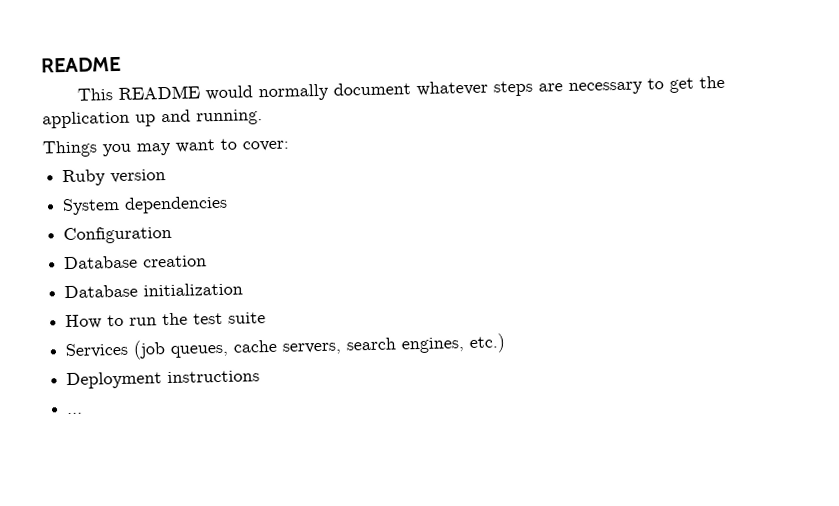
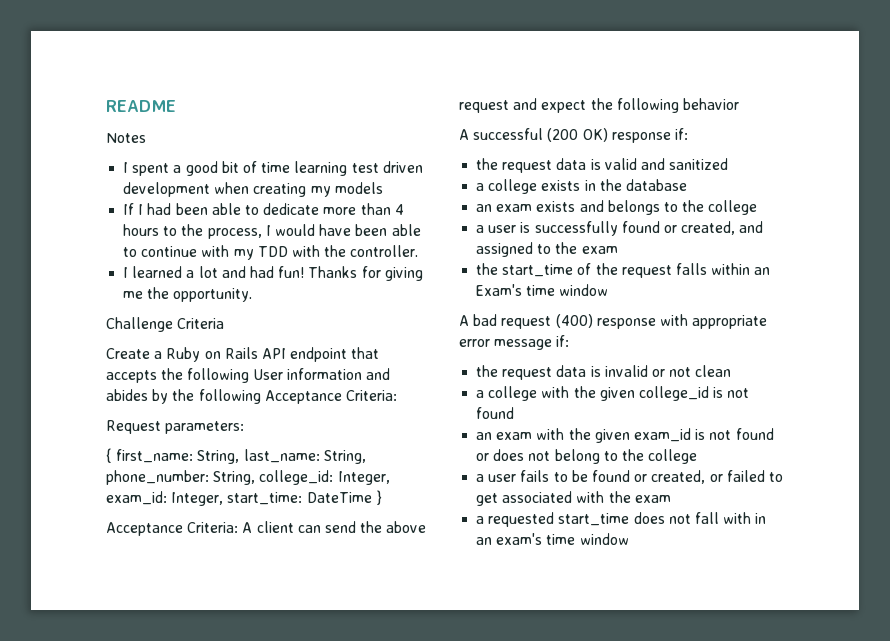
[77,75,726,102] [42,109,263,129] [42,138,289,158] [62,169,167,187] [62,195,229,216] [63,225,173,245] [64,255,208,270] [64,282,244,299] [65,312,267,330] [65,333,506,360] [66,370,261,390] [67,412,84,415] This README would normally document whatever steps are necessary to get the application up and running. // Things you may want to cover: // Ruby version // System dependencies // Configuration // Database creation // Database initialization // How to run the test suite // Services (job queues, cache servers, search engines, etc.) // Deployment instructions // ... -> [106,133,146,143] [123,161,423,176] [123,182,383,197] [123,203,404,215] [123,224,421,239] [123,245,419,260] [123,266,423,281] [123,287,253,302] [106,317,225,332] [106,347,380,362] [106,368,390,383] [106,389,397,404] [106,420,245,434] [106,448,366,464] [106,470,390,485] [106,490,382,506] [106,521,427,536] [459,98,739,113] [459,128,688,143] [476,158,729,173] [476,179,687,194] [476,200,758,215] [476,221,764,236] [476,242,618,257] [476,263,771,278] [476,284,609,296] [459,314,768,329] [459,335,570,350] [476,365,732,380] [476,386,750,401] [476,407,515,419] [476,428,774,443] [476,449,698,464] [476,470,783,484] [476,491,671,506] [476,512,767,527] [476,533,629,545] Notes // I spent a good bit of time learning test driven development when creating my models // If I had been able to dedicate more than 4 hours to the process, I would have been able to continue with my TDD with the controller. // I learned a lot and had fun! Thanks for giving me the opportunity. // Challenge Criteria // Create a Ruby on Rails API endpoint that accepts the following User information and abides by the following Acceptance Criteria: // Request parameters: // { first_name: String, last_name: String, phone_number: String, college_id: Integer, exam_id: Integer, start_time: DateTime } // Acceptance Criteria: A client can send the above request and expect the following behavior // A successful (200 OK) response if: // the request data is valid and sanitized // a college exists in the database // an exam exists and belongs to the college // a user is successfully found or created, and assigned to the exam // the start_time of the request falls within an Exam's time window // A bad request (400) response with appropriate error message if: // the request data is invalid or not clean // a college with the given college_id is not found // an exam with the given exam_id is not found or does not belong to the college // a user fails to be found or created, or failed to get associated with the exam // a requested start_time does not fall with in an exam's time window

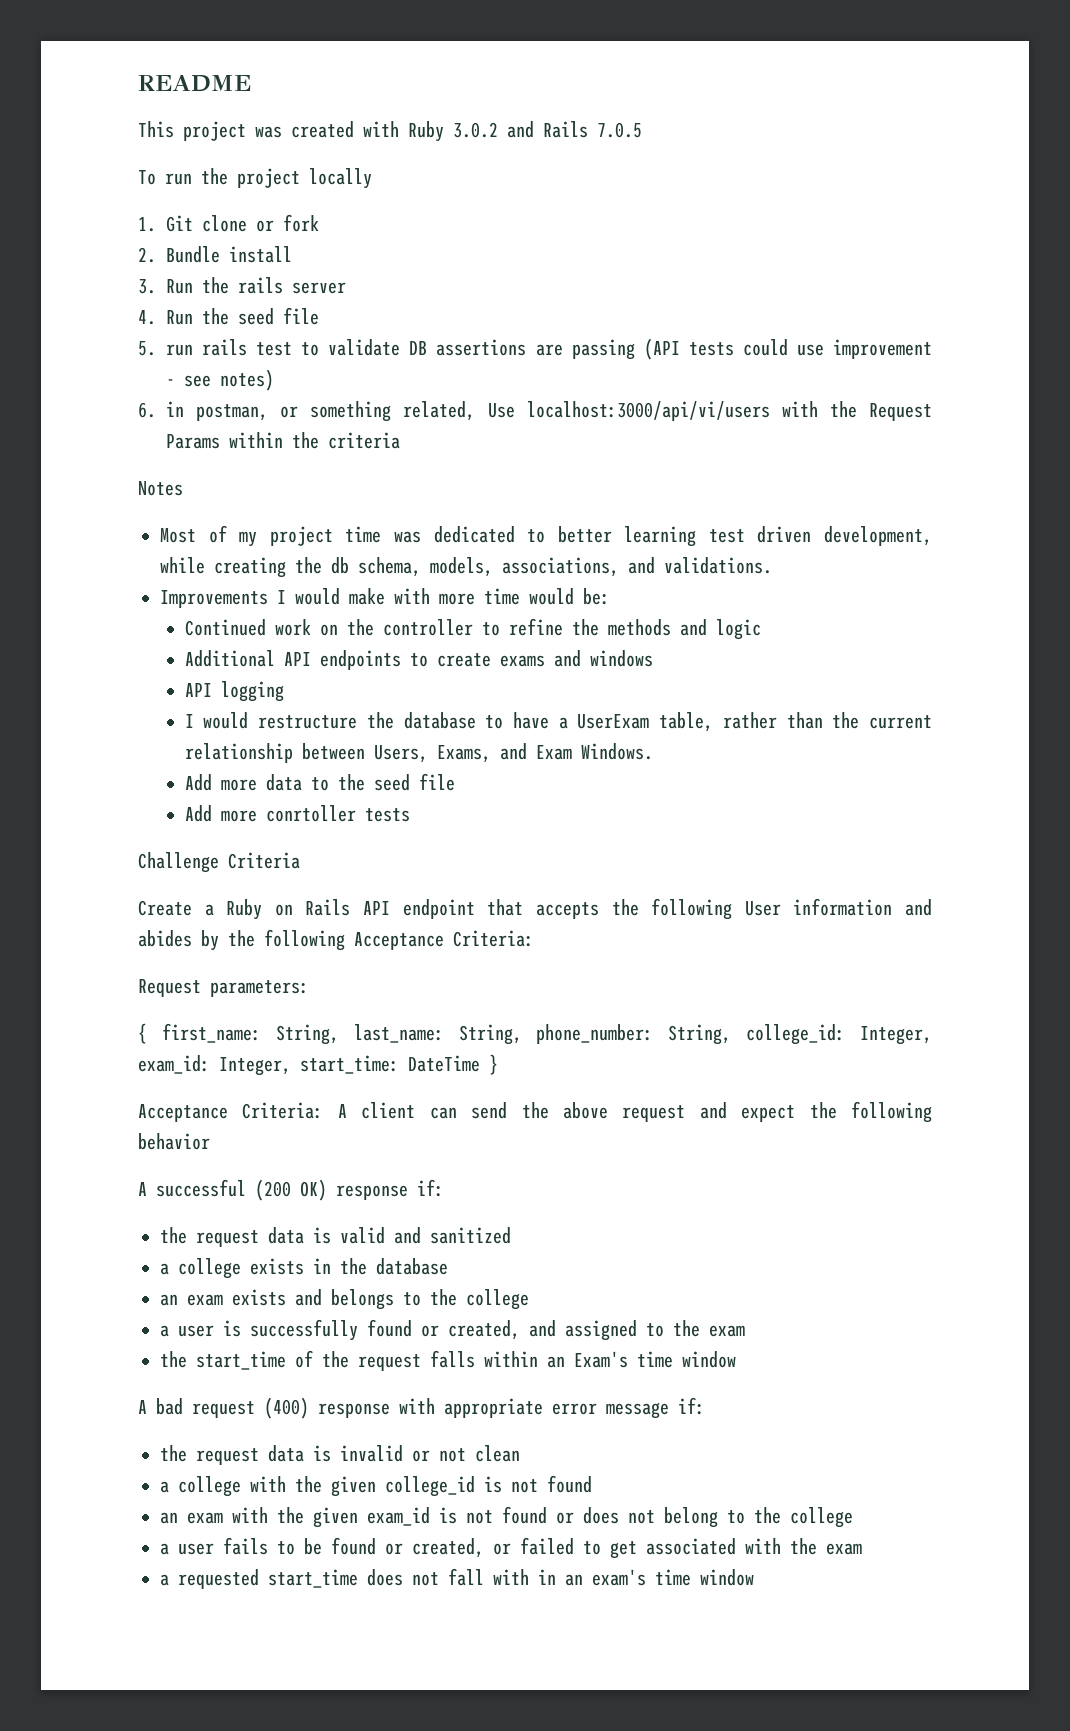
[106,133,146,143] [123,161,423,176] [123,182,383,197] [123,203,404,215] [123,224,421,239] [123,245,419,260] [123,266,423,281] [123,287,253,302] Notes // I spent a good bit of time learning test driven development when creating my models // If I had been able to dedicate more than 4 hours to the process, I would have been able to continue with my TDD with the controller. // I learned a lot and had fun! Thanks for giving me the opportunity. -> [138,121,642,142] [138,168,372,189] [138,214,319,232] [138,246,292,263] [138,277,346,294] [138,307,319,325] [138,338,933,360] [166,369,274,391] [138,401,932,422] [166,432,400,449] [138,481,183,496] [160,525,933,547] [160,557,772,578] [160,588,610,608] [184,618,761,640] [184,650,653,670] [184,681,284,702] [184,712,932,732] [184,743,653,763] [184,773,455,791] [184,805,410,822] This project was created with Ruby 3.0.2 and Rails 7.0.5 // To run the project locally // 1. Git clone or fork // 2. Bundle install // 3. Run the rails server // 4. Run the seed file // 5. run rails test to validate DB assertions are passing (API tests could use improvement - see notes) // 6. in postman, or something related, Use localhost:3000/api/vi/users with the Request Params within the criteria // Notes // Most of my project time was dedicated to better learning test driven development, while creating the db schema, models, associations, and validations. // Improvements I would make with more time would be: // Continued work on the controller to refine the methods and logic // Additional API endpoints to create exams and windows // API logging // I would restructure the database to have a UserExam table, rather than the current relationship between Users, Exams, and Exam Windows. // Add more data to the seed file // Add more conrtoller tests

